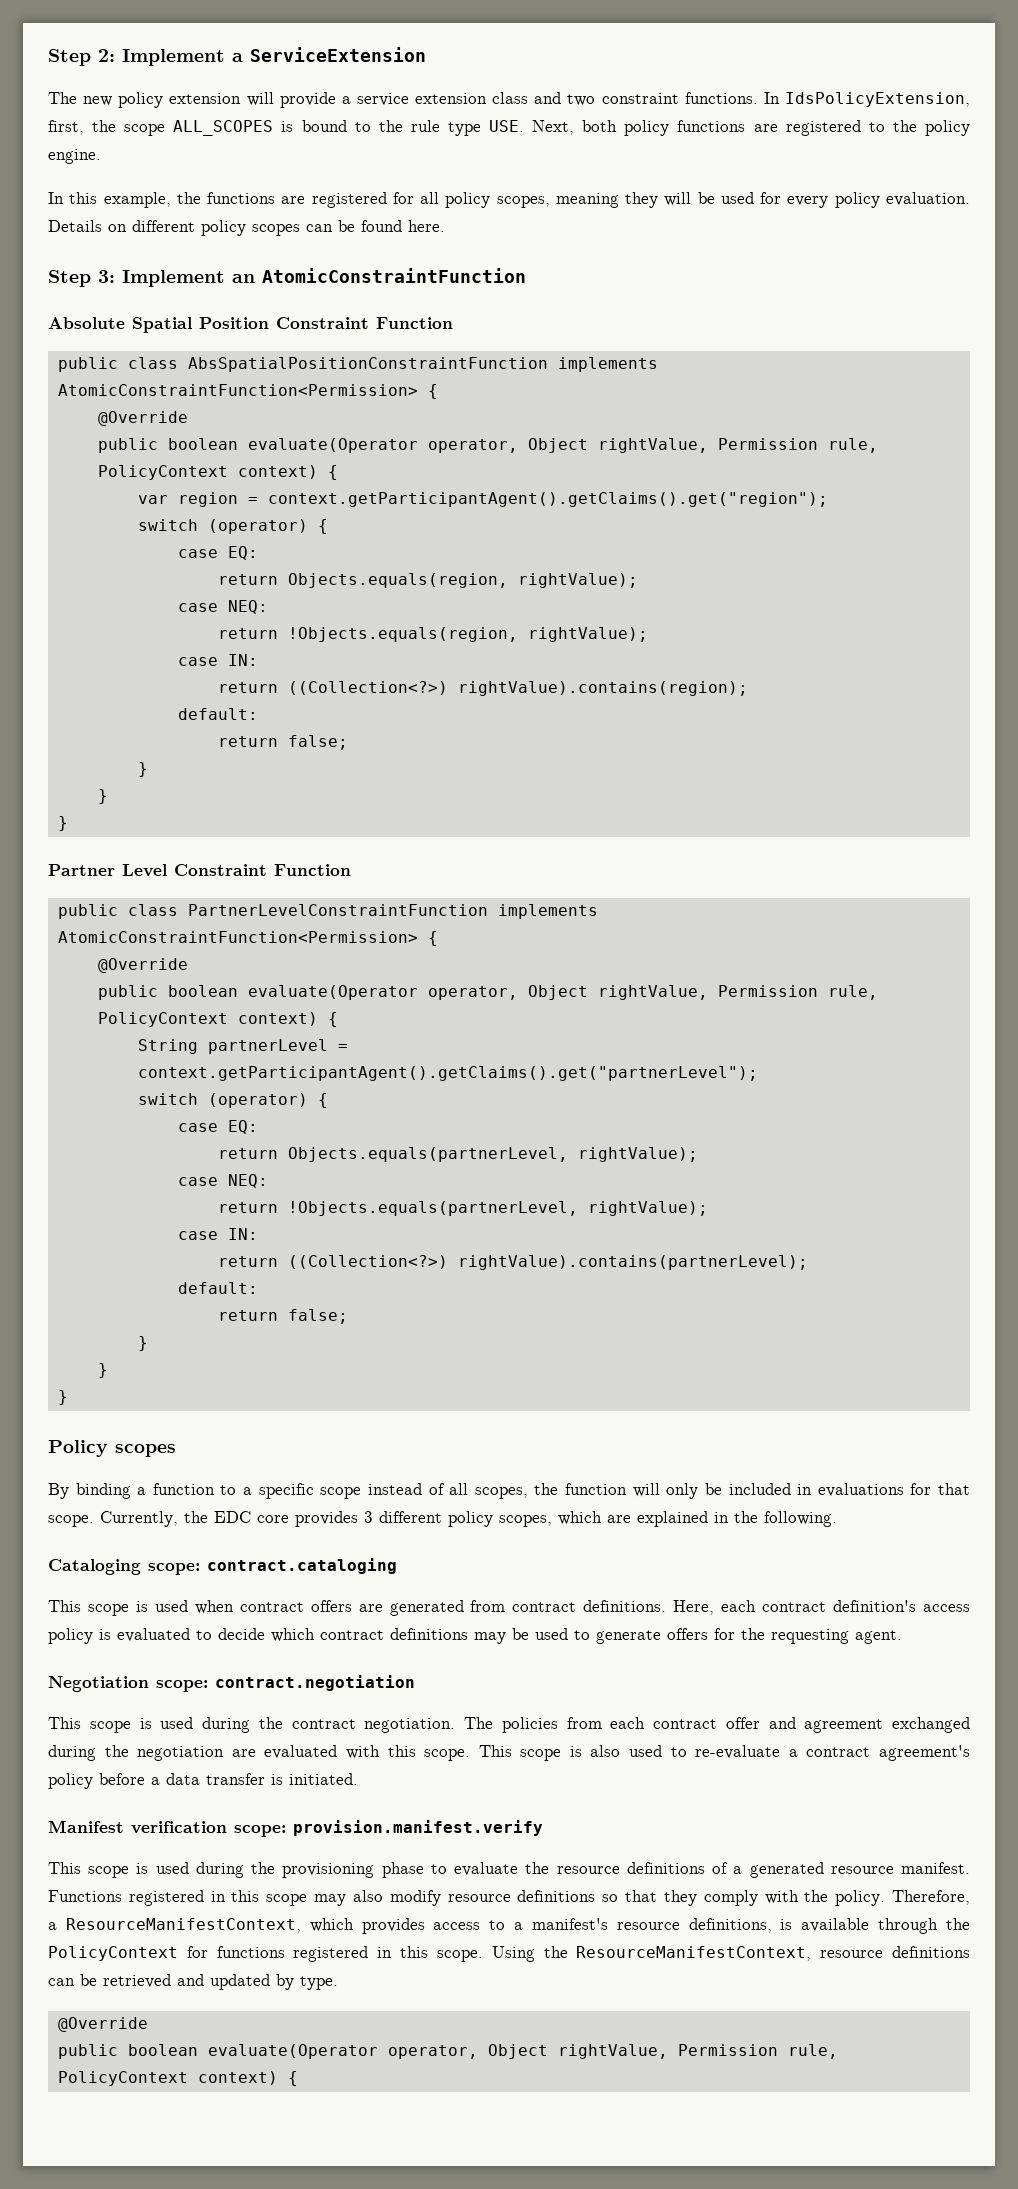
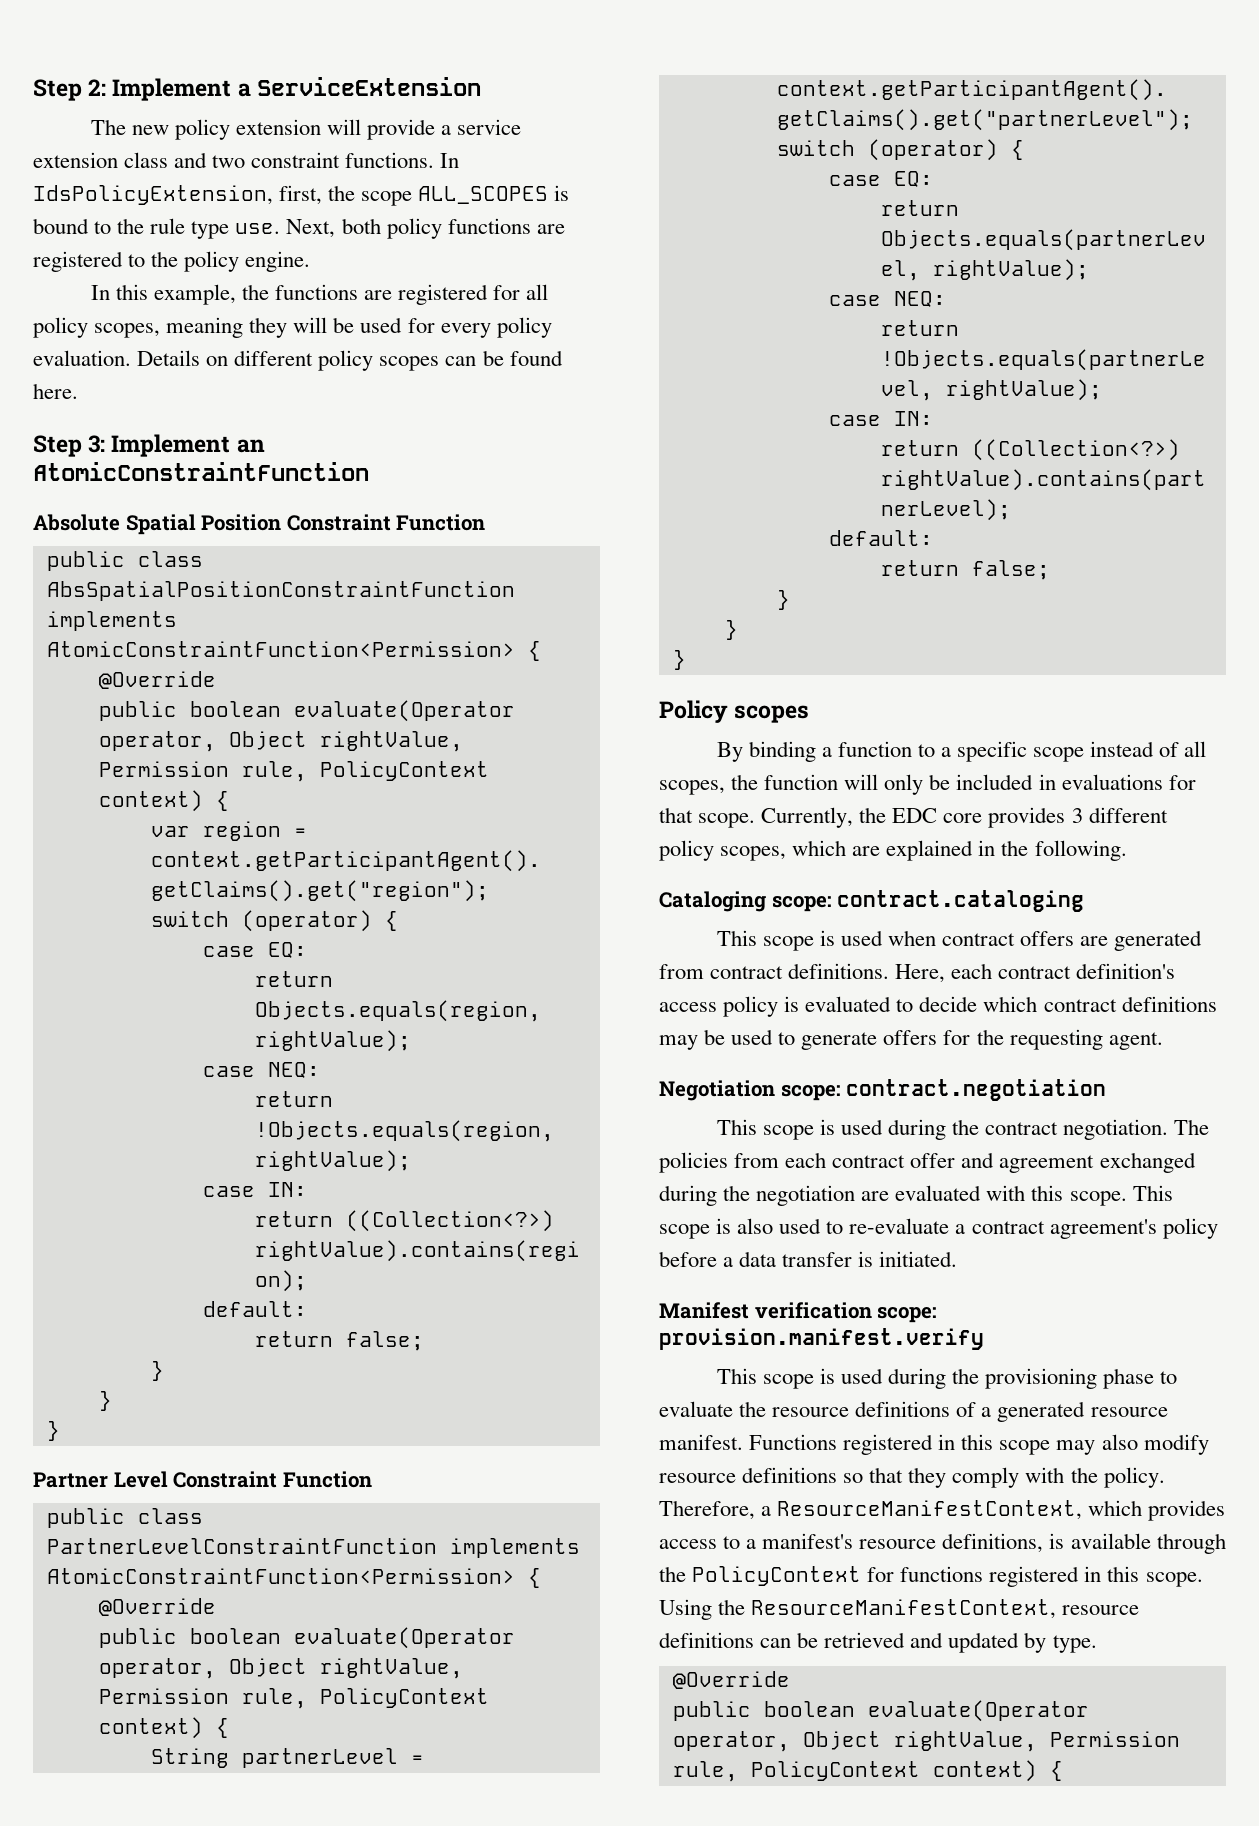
[489,120,525,132] USE. -> [235,223,281,234] use.

